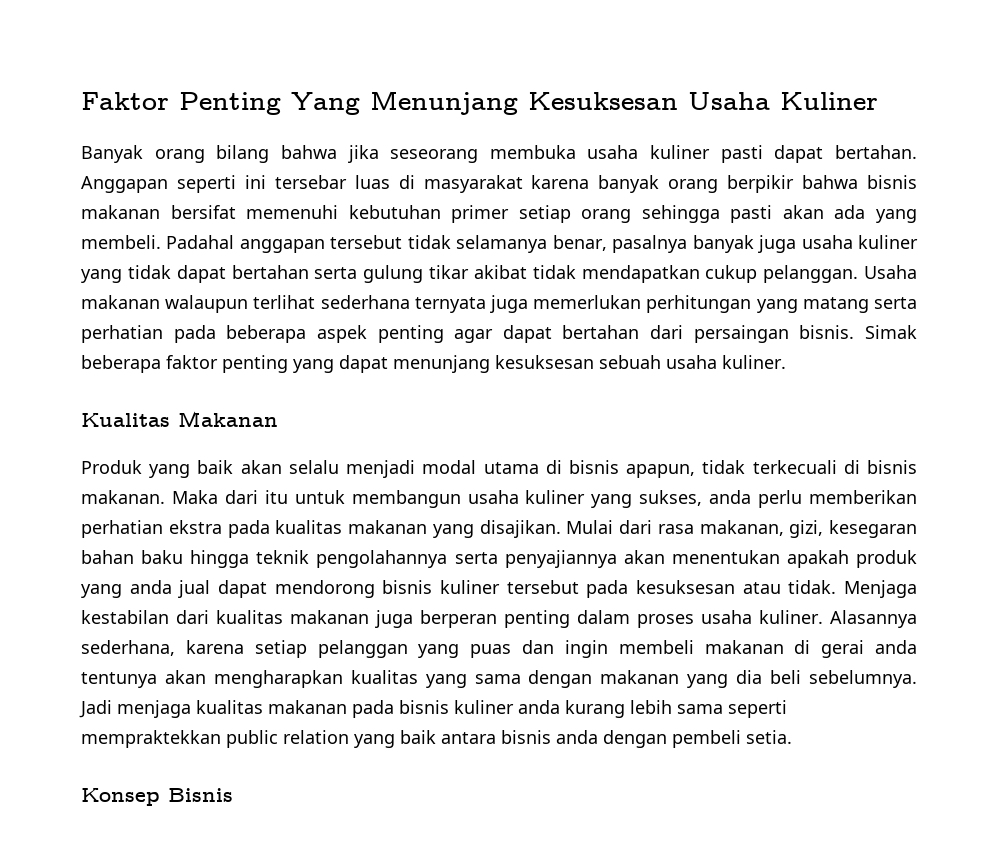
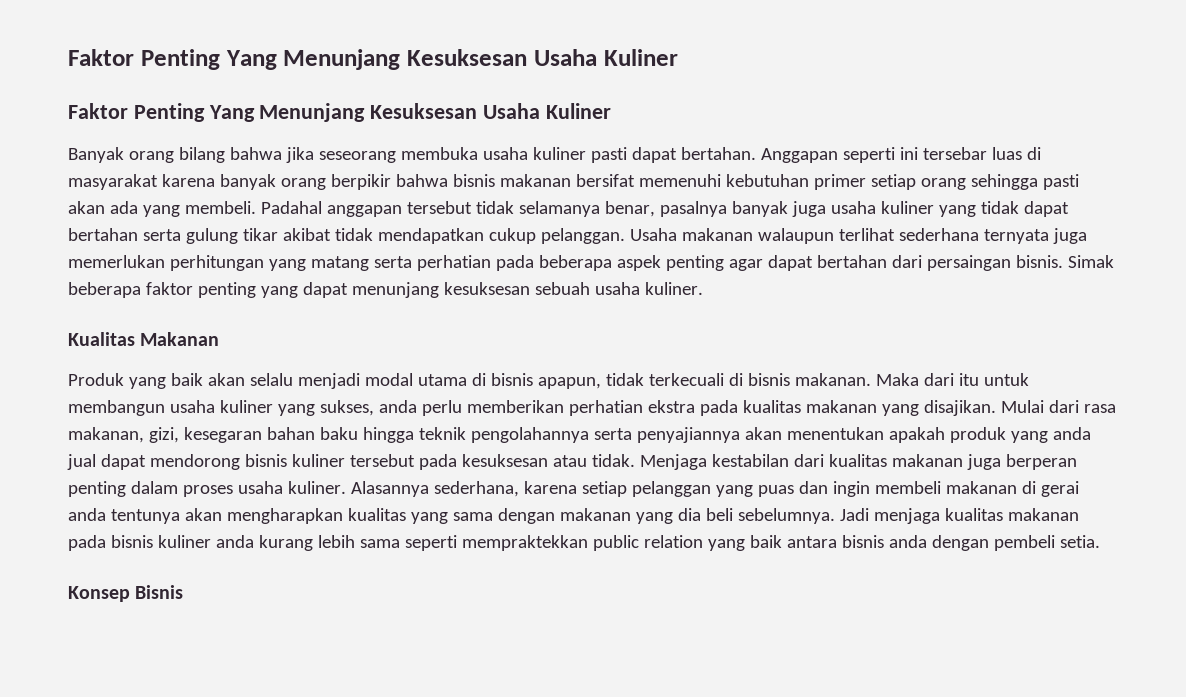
[81,91,878,115] Faktor Penting Yang Menunjang Kesuksesan Usaha Kuliner -> [68,49,678,70] [68,103,611,122] Faktor Penting Yang Menunjang Kesuksesan Usaha Kuliner // Faktor Penting Yang Menunjang Kesuksesan Usaha Kuliner

